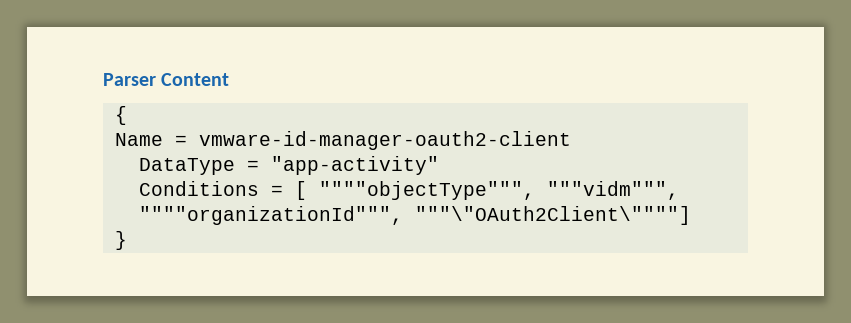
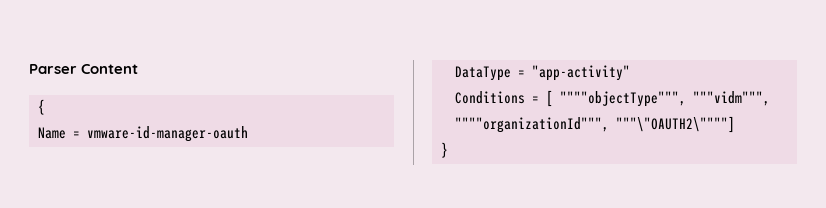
[199,131,571,150] vmware-id-manager-oauth2-client -> [87,126,248,142] vmware-id-manager-oauth
[415,206,691,225] """\"OAuth2Client\""""] -> [616,116,735,133] """\"OAUTH2\""""]

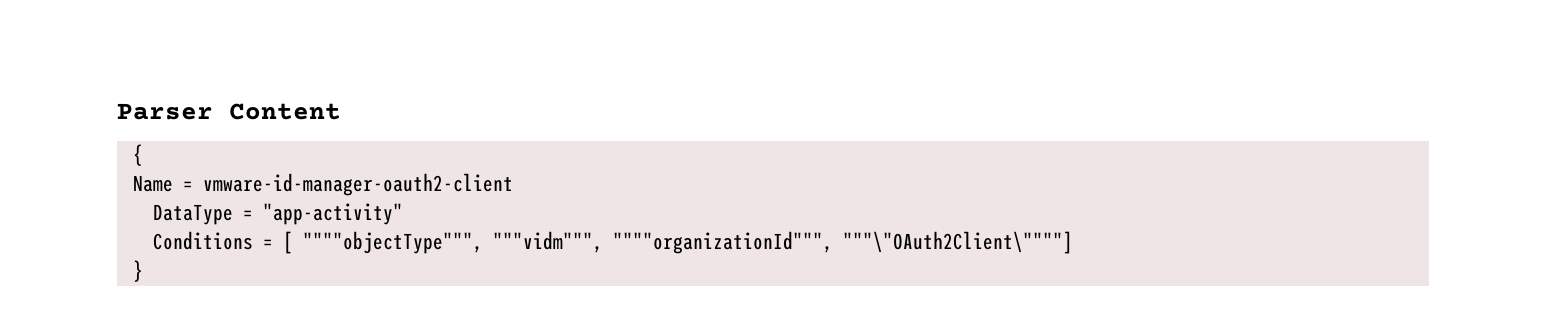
[87,126,248,142] vmware-id-manager-oauth -> [202,173,513,196] vmware-id-manager-oauth2-client
[616,116,735,133] """\"OAUTH2\""""] -> [842,231,1073,254] """\"OAuth2Client\""""]

